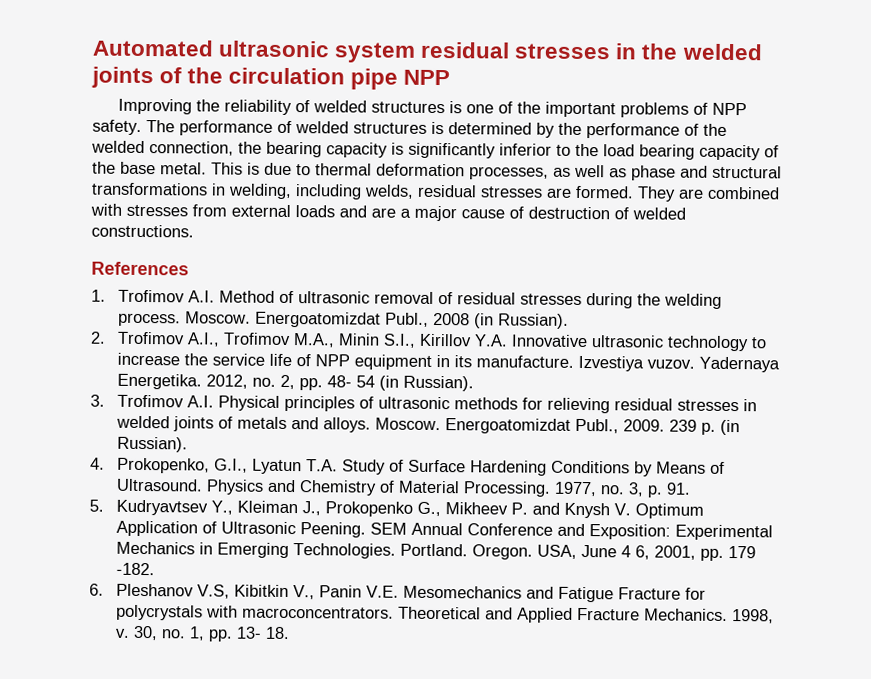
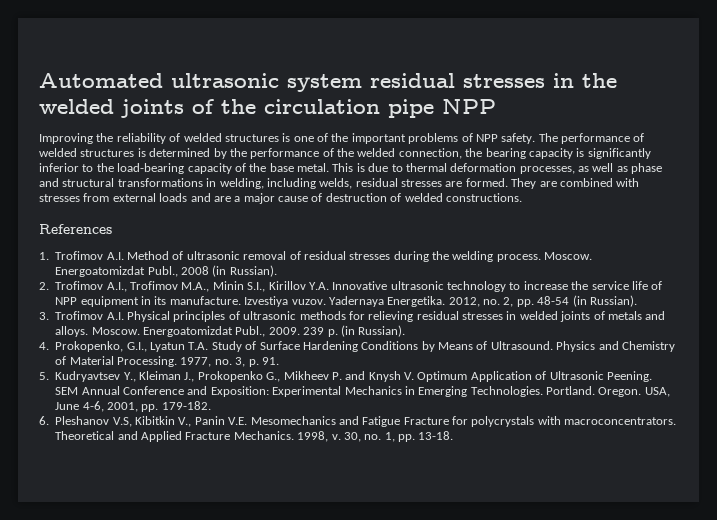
[603,144,695,160] load bearing -> [117,163,185,174] load-bearing
[327,375,376,388] 48- 54 -> [537,296,570,305] 48-54
[621,545,757,561] [116,562,156,576] 4 6, 2001, pp. 179 -182. -> [82,401,211,412] 4-6, 2001, pp. 179-182.
[236,626,291,640] 13- 18. -> [418,431,454,440] 13-18.

